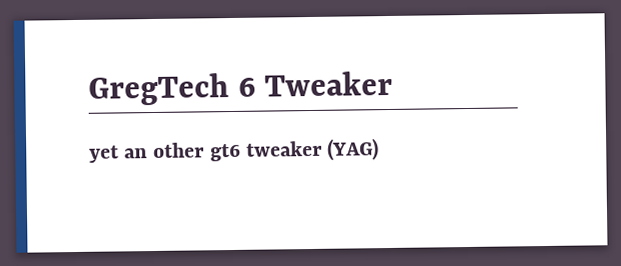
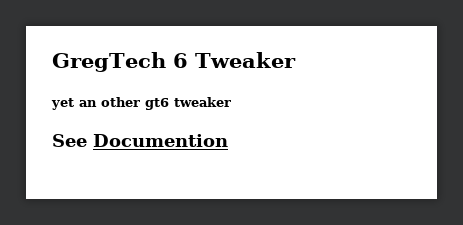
[327,138,380,161] (YAG) -> [52,134,228,147] // See Documention

